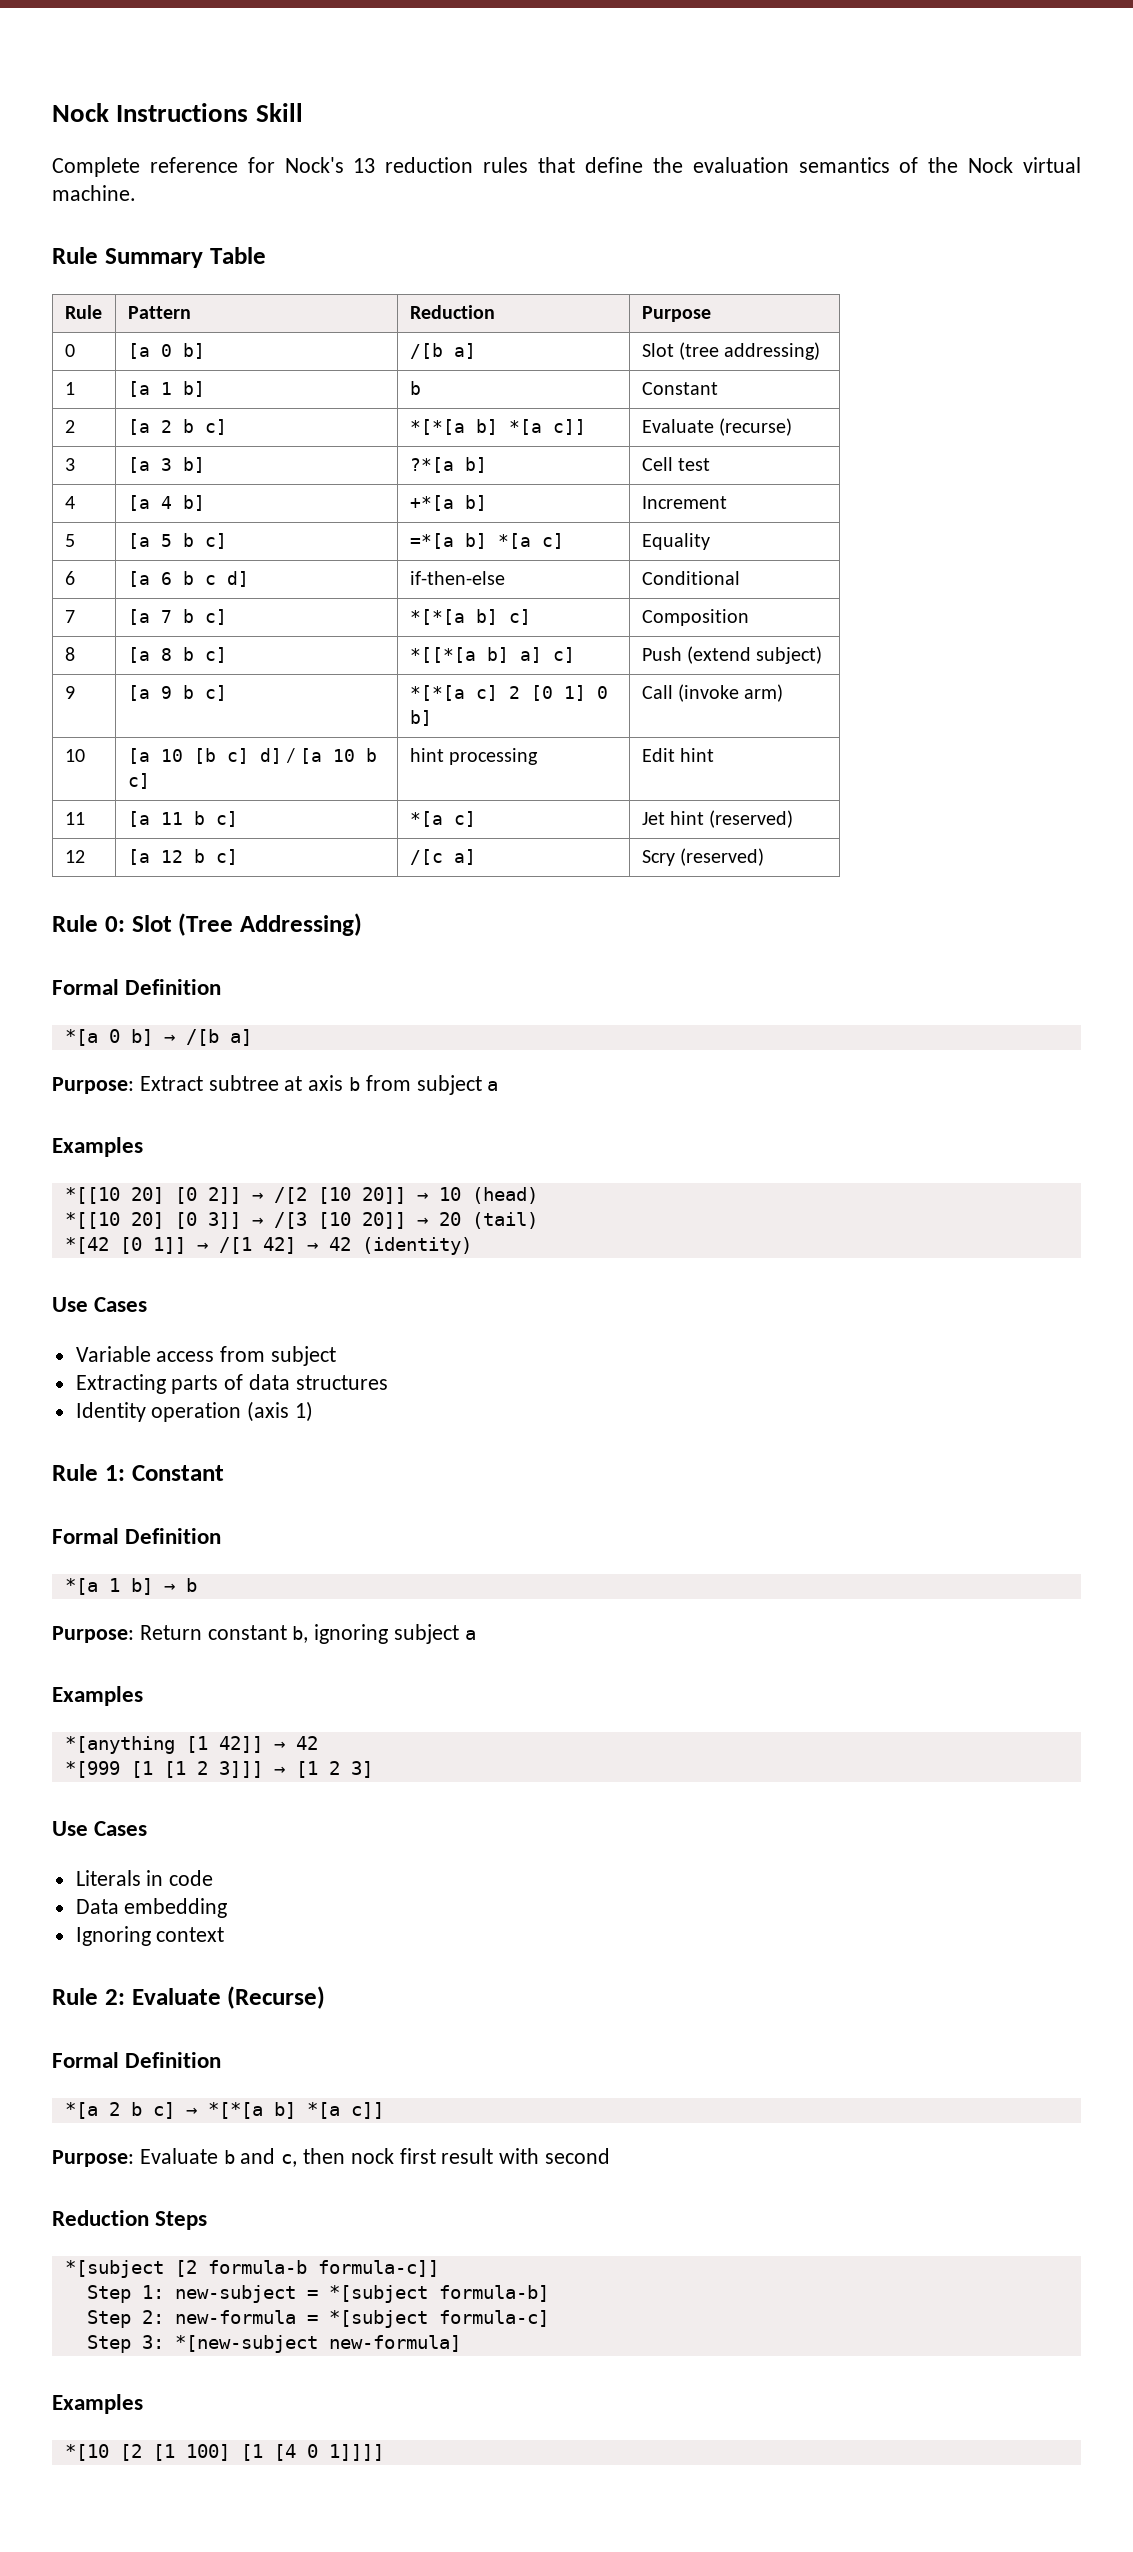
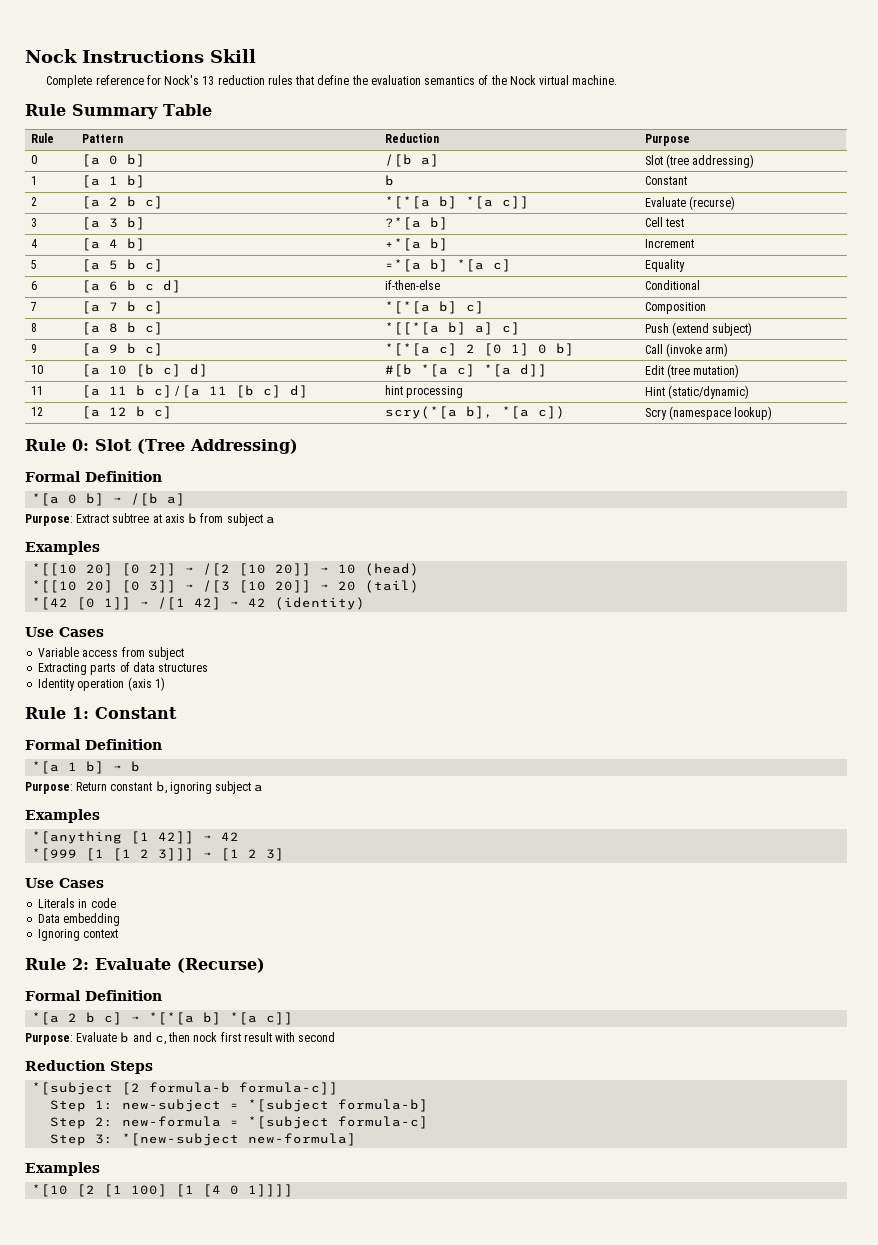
[285,748,378,764] [127,773,150,789] [409,748,538,765] / [a 10 b c] | hint processing -> [384,364,547,377] | #[b *[a c] *[a d]]
[679,748,714,762] hint -> [667,364,740,378] (tree mutation)
[409,811,476,827] [641,810,794,828] | *[a c] | Jet hint (reserved) -> [175,385,309,398] [384,385,464,398] [644,385,750,399] / [a 11 [b c] d] | hint processing | Hint (static/dynamic)
[409,849,476,865] /[c a] -> [384,406,565,419] scry(*[a b], *[a c])
[679,848,764,866] (reserved) -> [669,406,773,420] (namespace lookup)

